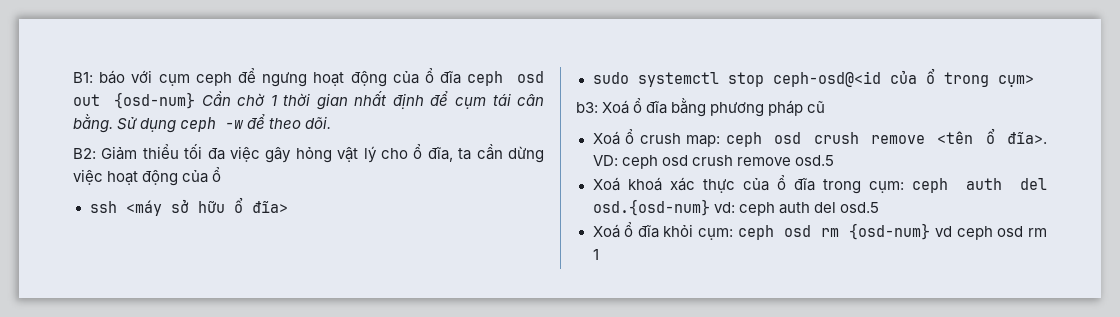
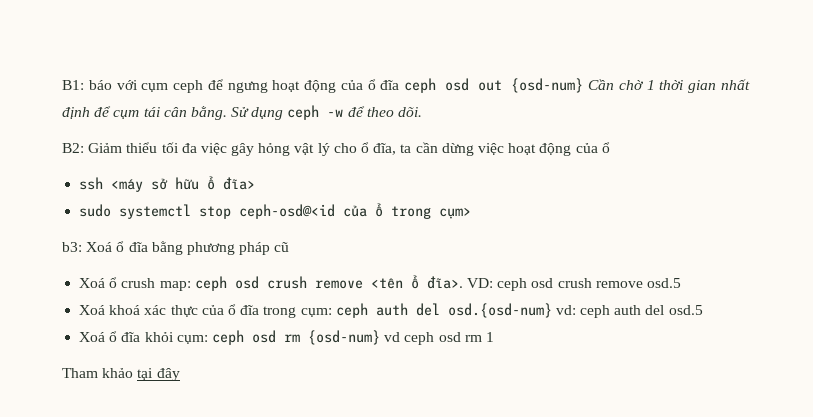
(599, 254) none -> [62,368,180,381] // Tham khảo tại đây

